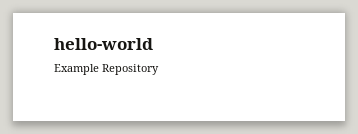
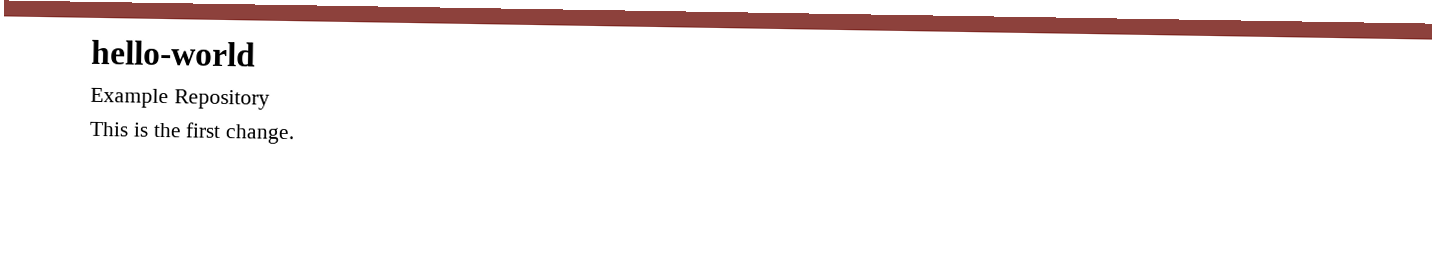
(159, 69) none -> [89,121,296,145] // This is the first change.

